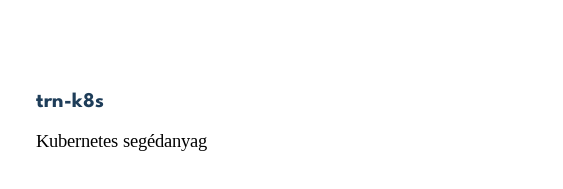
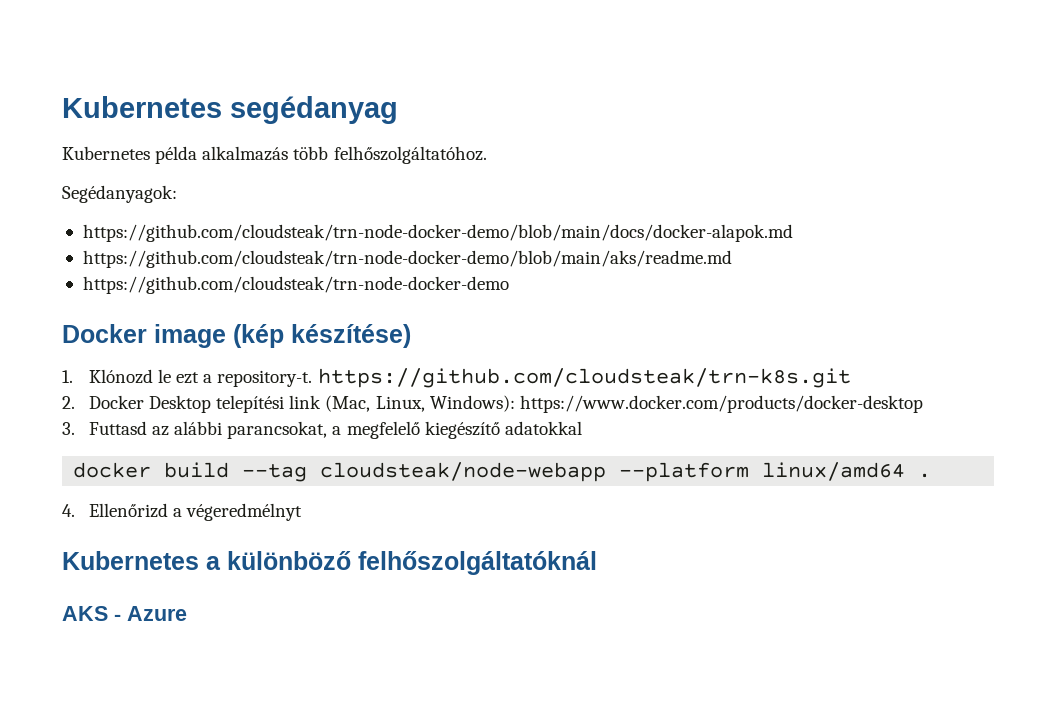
[36,92,104,108] [36,134,207,151] trn-k8s // Kubernetes segédanyag -> [62,96,398,124] [62,146,487,164] [62,185,177,203] [82,224,793,242] [82,250,732,268] [82,276,509,294] [62,324,411,348] [62,368,851,388] [62,395,923,413] [62,421,582,439] [73,462,932,482] [62,503,303,521] [62,551,597,575] [62,606,187,621] Kubernetes segédanyag // Kubernetes példa alkalmazás több felhőszolgáltatóhoz. // Segédanyagok: // https://github.com/cloudsteak/trn-node-docker-demo/blob/main/docs/docker-alapok.md // https://github.com/cloudsteak/trn-node-docker-demo/blob/main/aks/readme.md // https://github.com/cloudsteak/trn-node-docker-demo // Docker image (kép készítése) // 1. Klónozd le ezt a repository-t. https://github.com/cloudsteak/trn-k8s.git // 2. Docker Desktop telepítési link (Mac, Linux, Windows): https://www.docker.com/products/docker-desktop // 3. Futtasd az alábbi parancsokat, a megfelelő kiegészítő adatokkal // docker build --tag cloudsteak/node-webapp --platform linux/amd64 . // 4. Ellenőrizd a végeredmélnyt // Kubernetes a különböző felhőszolgáltatóknál // AKS - Azure

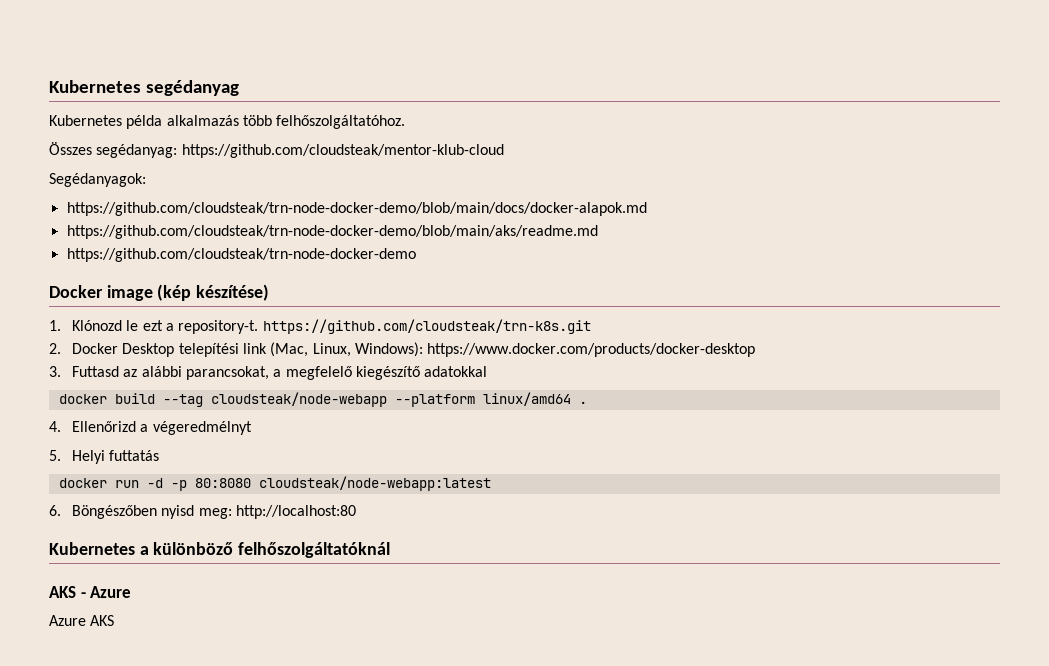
(487, 155) none -> [49,142,504,158] // Összes segédanyag: https://github.com/cloudsteak/mentor-klub-cloud
(303, 512) none -> [49,450,160,464] [58,476,491,491] [49,505,357,519] // 5. Helyi futtatás // docker run -d -p 80:8080 cloudsteak/node-webapp:latest // 6. Böngészőben nyisd meg: http://localhost:80
(187, 613) none -> [49,615,115,626] // Azure AKS

